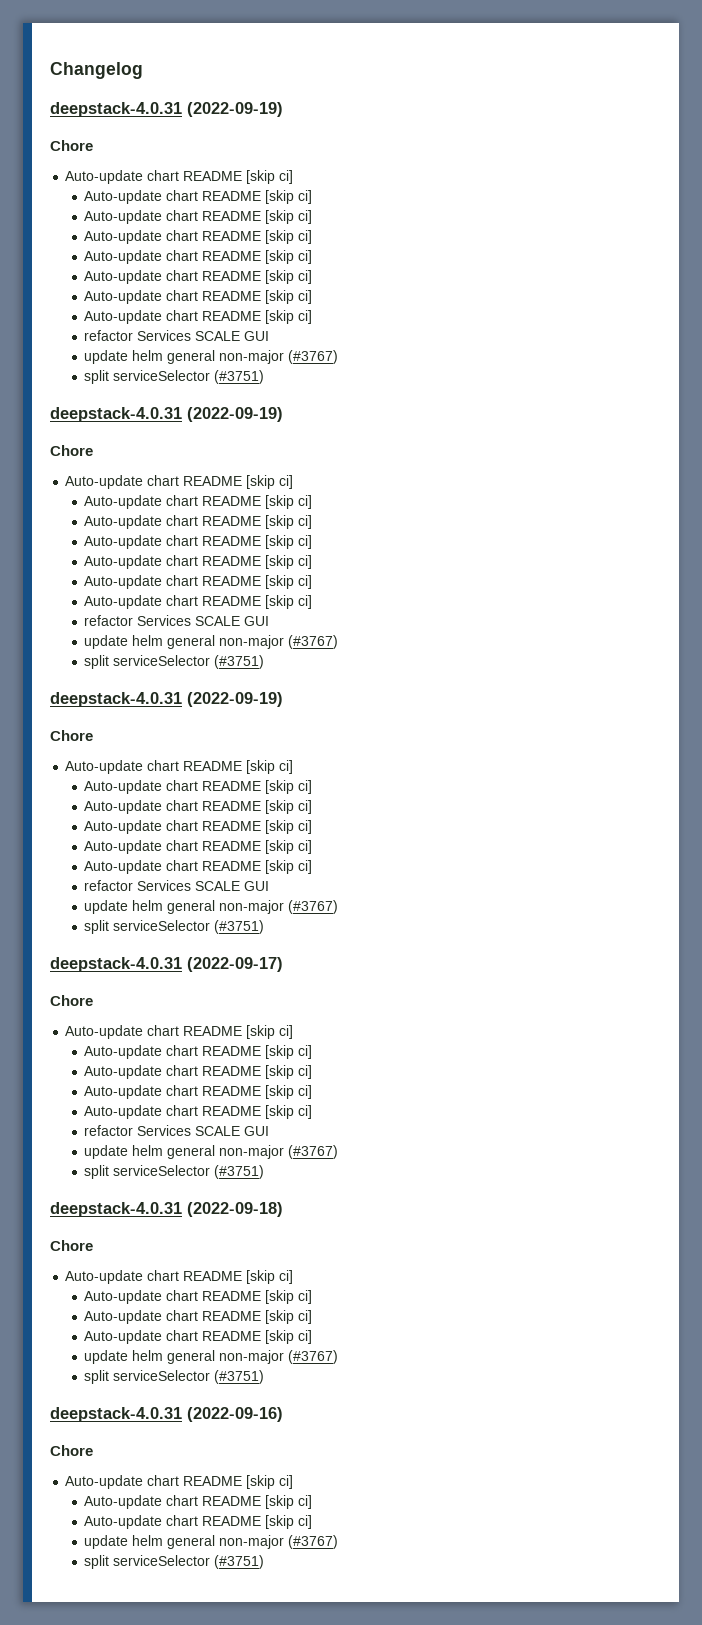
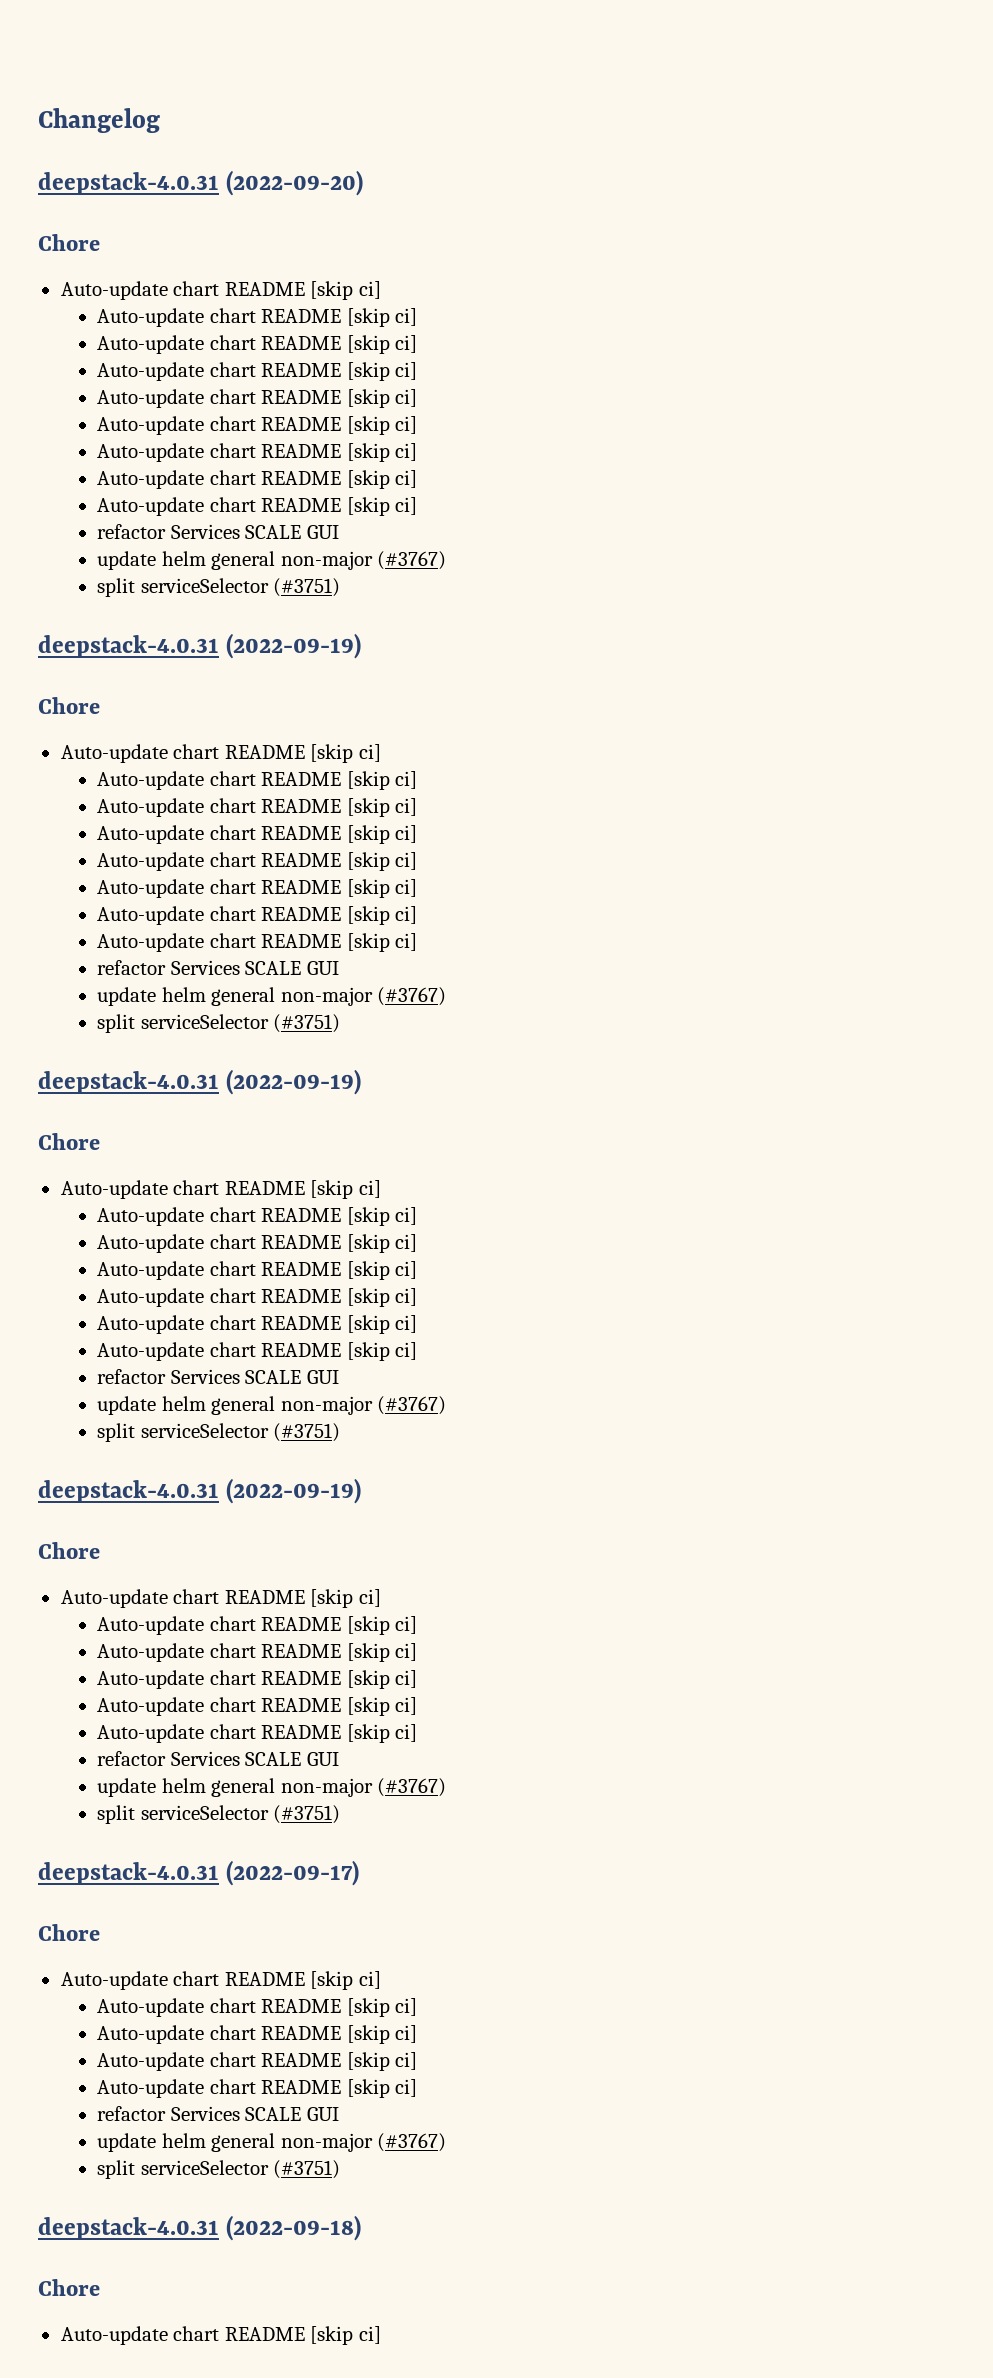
(143, 70) none -> [38,170,364,196] [38,234,100,251] [60,281,381,300] [97,308,418,327] [97,335,418,354] [97,362,418,381] [97,389,418,408] [97,416,418,435] [97,443,418,462] [97,470,418,489] [97,497,418,516] [97,524,339,539] [97,551,447,570] [97,578,341,597] // deepstack-4.0.31 (2022-09-20) // Chore // Auto-update chart README [skip ci] // Auto-update chart README [skip ci] // Auto-update chart README [skip ci] // Auto-update chart README [skip ci] // Auto-update chart README [skip ci] // Auto-update chart README [skip ci] // Auto-update chart README [skip ci] // Auto-update chart README [skip ci] // Auto-update chart README [skip ci] // refactor Services SCALE GUI // update helm general non-major (#3767) // split serviceSelector (#3751)
[84,1290,313,1304] [84,1310,313,1324] [84,1330,313,1344] [84,1350,339,1364] [84,1370,265,1384] [50,1407,283,1422] [50,1445,93,1456] [65,1475,294,1489] [84,1495,313,1509] [84,1515,313,1529] [84,1535,339,1549] [84,1555,265,1569] // Auto-update chart README [skip ci] // Auto-update chart README [skip ci] // Auto-update chart README [skip ci] // update helm general non-major (#3767) // split serviceSelector (#3751) // deepstack-4.0.31 (2022-09-16) // Chore // Auto-update chart README [skip ci] // Auto-update chart README [skip ci] // Auto-update chart README [skip ci] // update helm general non-major (#3767) // split serviceSelector (#3751) -> (381, 2335) none

